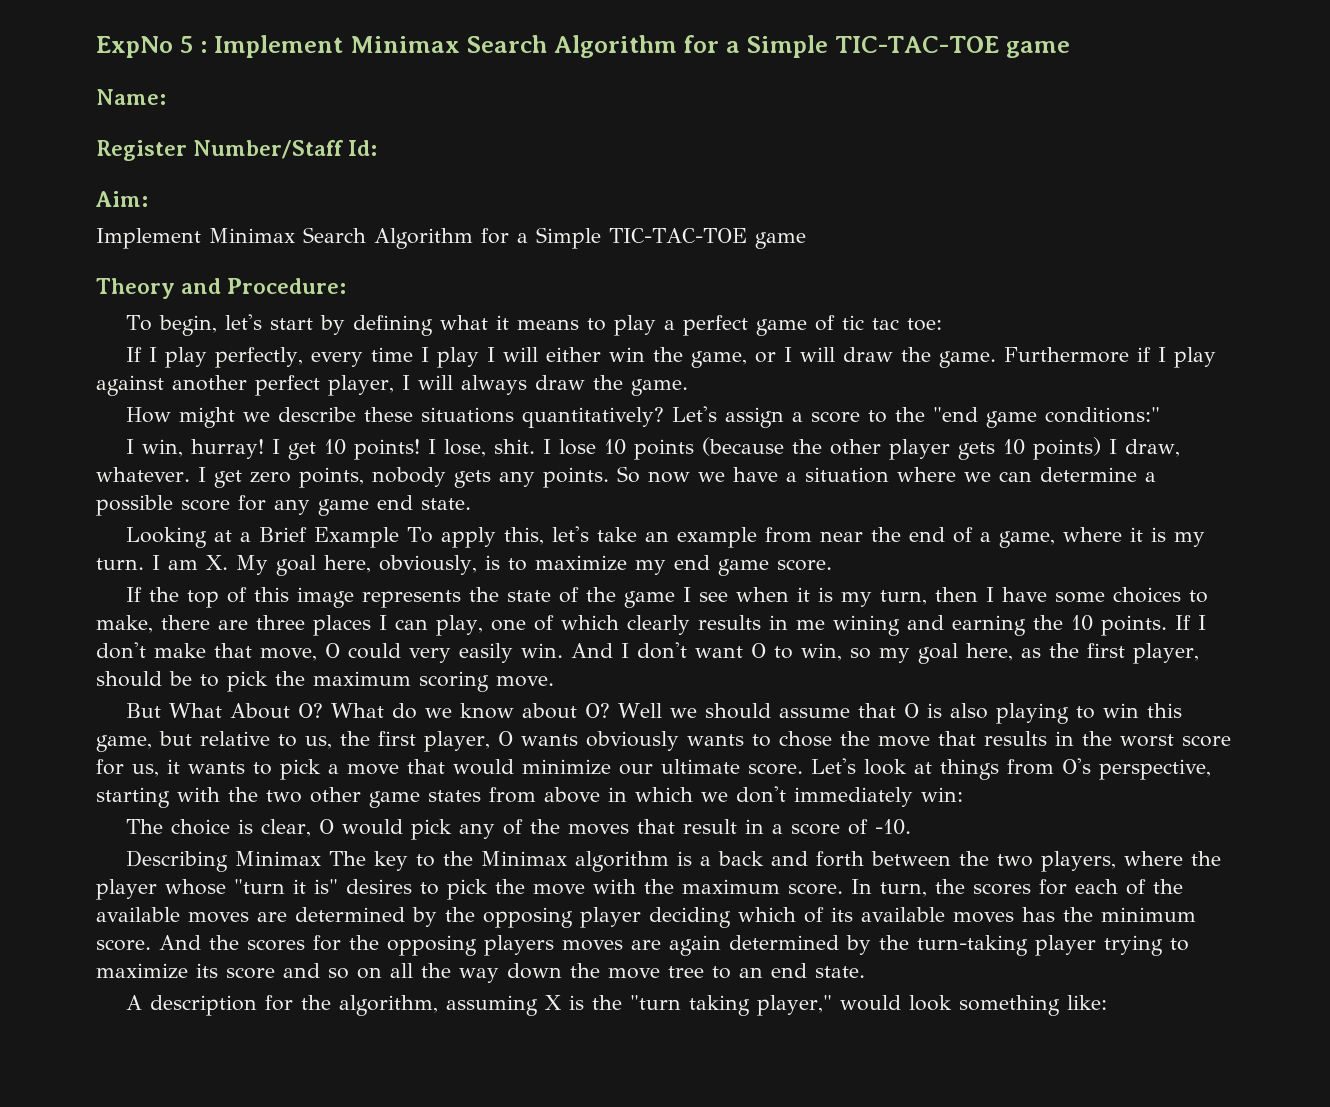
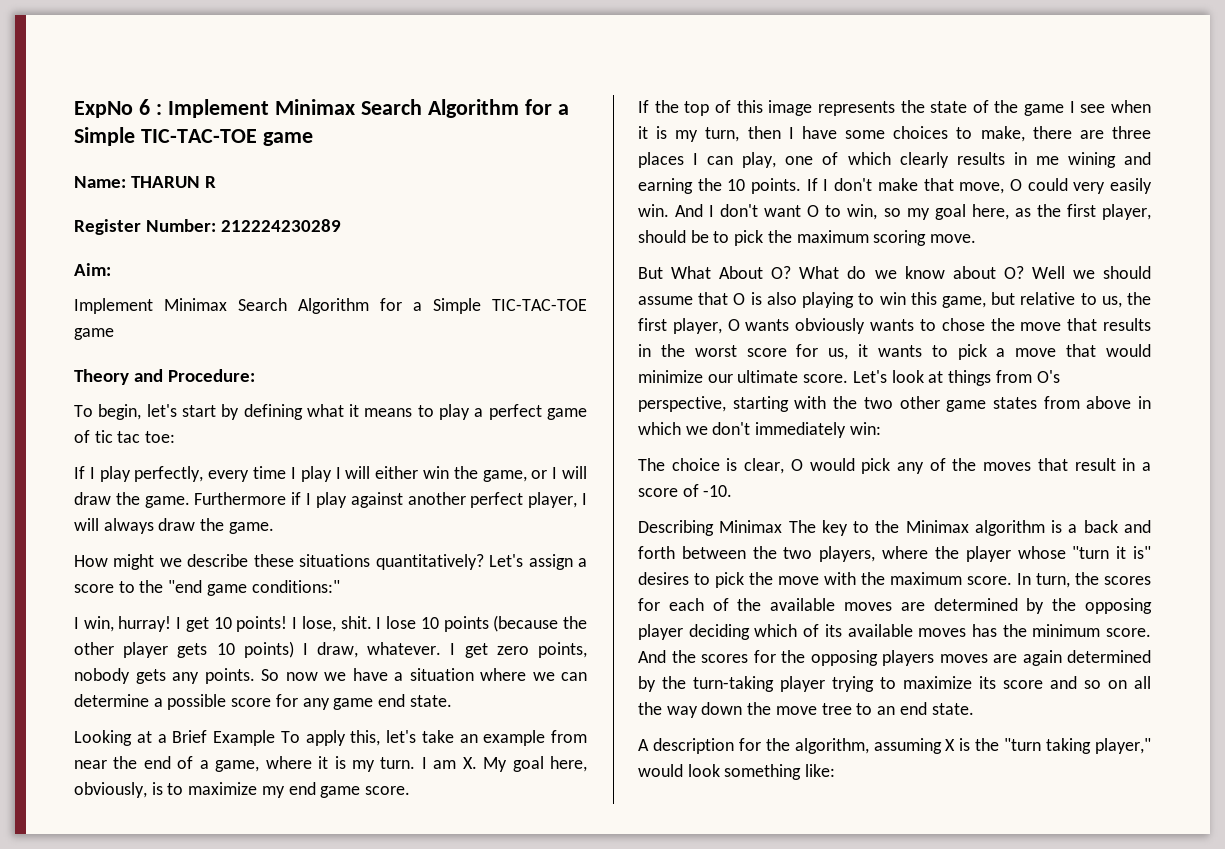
[179,36,193,53] 5 -> [138,99,150,115] 6
(166, 97) none -> [131,176,217,188] THARUN R
[193,140,378,159] Number/Staff Id: -> [146,219,342,232] Number: 212224230289

